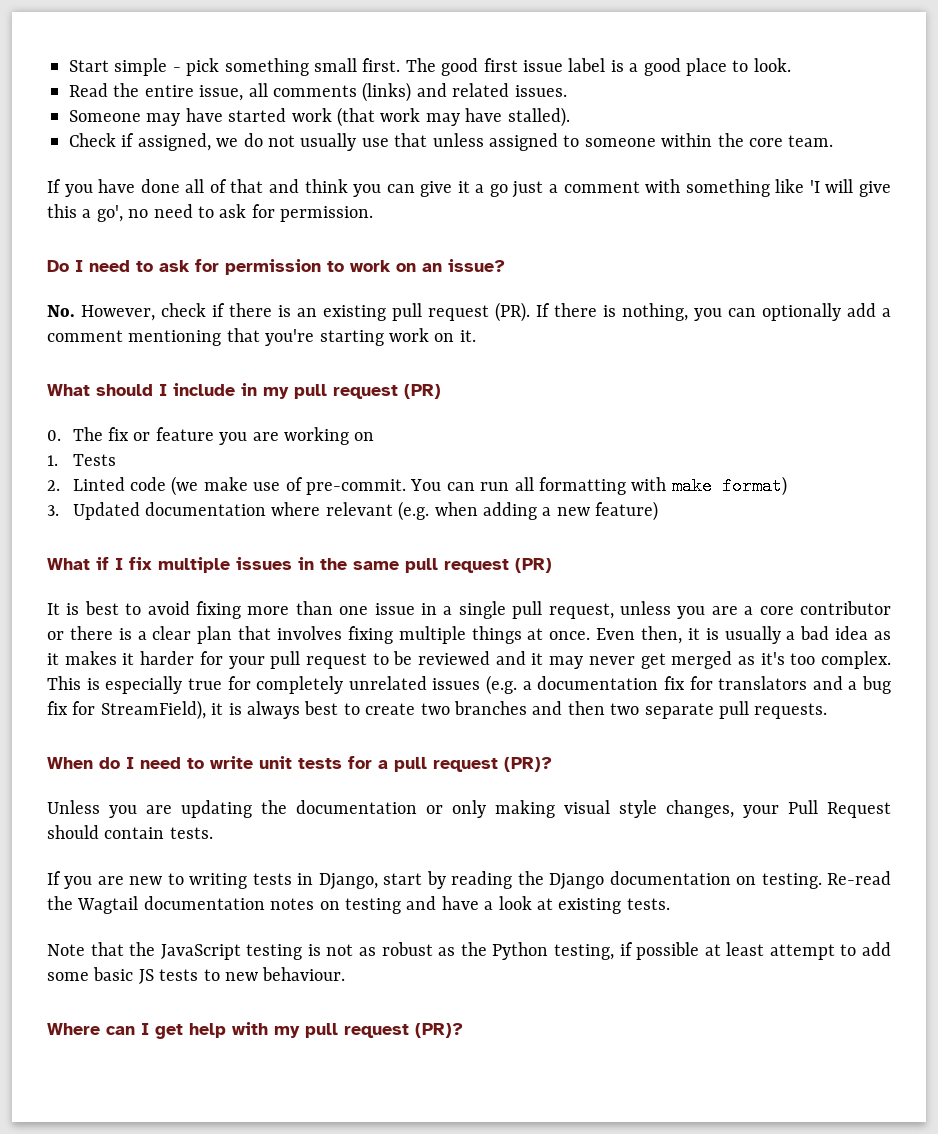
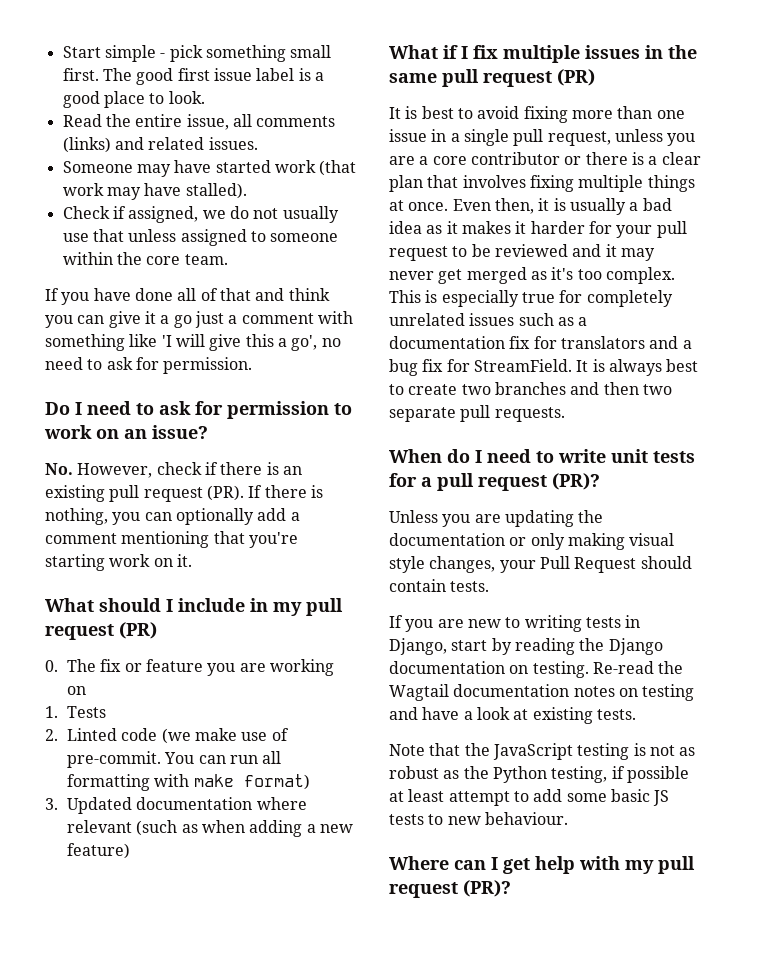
[398,501,430,521] (e.g. -> [136,820,198,836] (such as
[486,675,517,695] (e.g. -> [518,313,574,326] such as
[100,700,224,720] StreamField), it -> [473,359,589,372] StreamField. It

